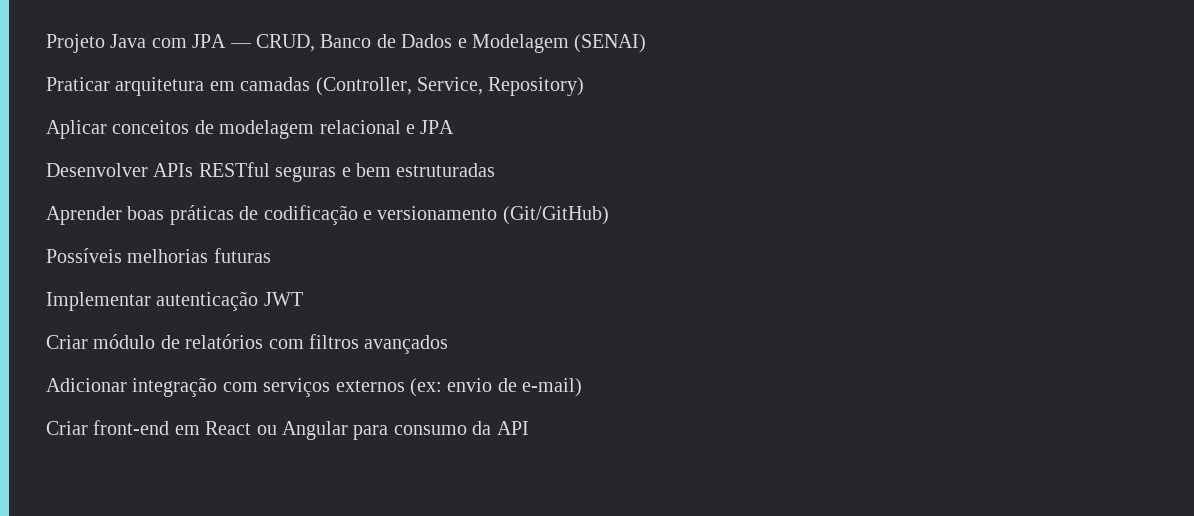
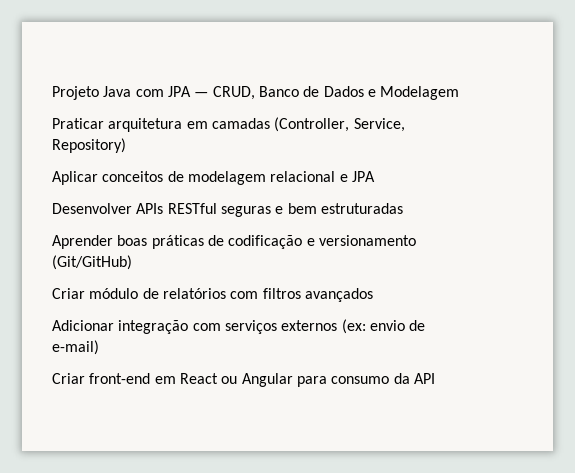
[574,34,647,53] (SENAI) -> (460, 93) none
[46,248,271,263] [46,291,303,311] // Possíveis melhorias futuras // Implementar autenticação JWT -> (132, 262) none

